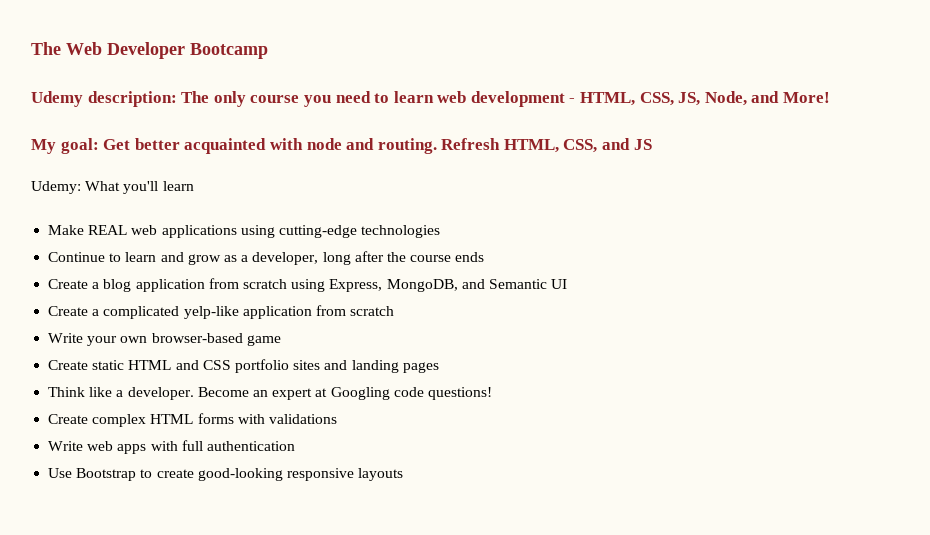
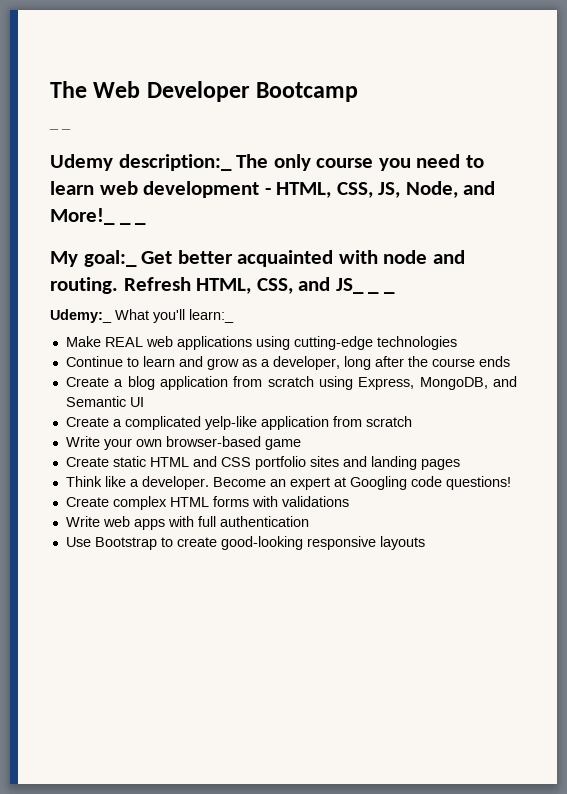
(268, 51) none -> [49,128,71,130] // _ _
[87,91,177,107] description: -> [118,154,232,171] description:_
[783,92,831,103] More! -> [50,208,147,225] More!_ _ _
[60,138,99,154] goal: -> [83,250,137,267] goal:_
[633,139,652,150] [31,181,81,194] JS // Udemy: -> [335,278,395,294] [50,309,112,323] JS_ _ _ // Udemy:_
[162,181,194,191] learn -> [189,309,234,323] learn:_

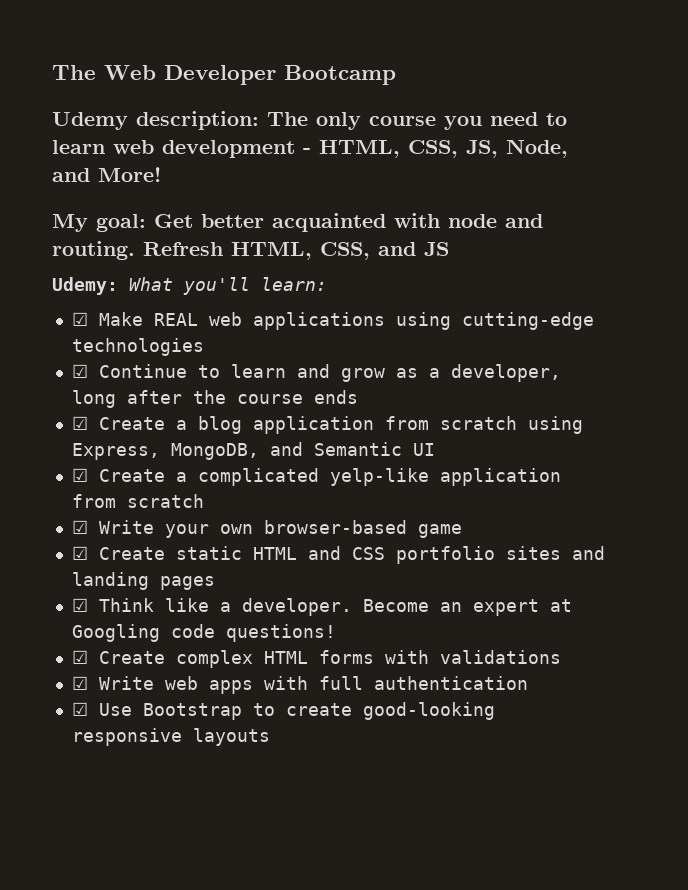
[49,128,71,130] // _ _ -> (396, 75) none
[118,154,232,171] description:_ -> [136,111,259,130] description:
[50,208,147,225] More!_ _ _ -> [98,167,161,182] More!
[83,250,137,267] goal:_ -> [96,214,146,232] goal:
[335,278,395,294] [50,309,234,323] JS_ _ _ // Udemy:_ What you'll learn:_ // -> [424,242,449,256] [52,277,327,295] [71,312,88,326] JS // Udemy: What you'll learn: // ☑
(457, 343) none -> [71,364,88,378] ☑
(510, 361) none -> [71,416,88,430] ☑
(144, 402) none -> [71,468,88,482] ☑
(412, 421) none -> [71,520,88,534] ☑
(301, 444) none -> [71,546,88,560] ☑
(460, 464) none -> [71,598,88,612] ☑
(511, 483) none -> [71,650,88,664] ☑
(349, 501) none -> [71,676,88,690] ☑
(309, 521) none -> [71,702,88,716] ☑

